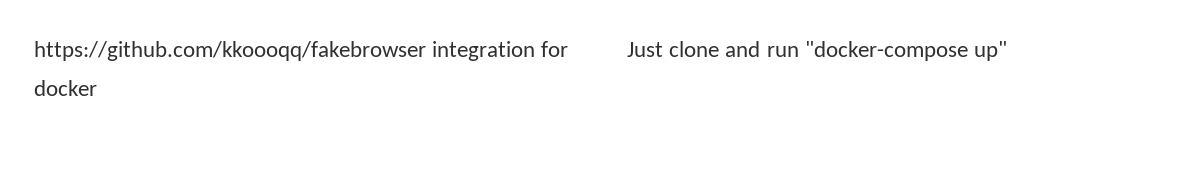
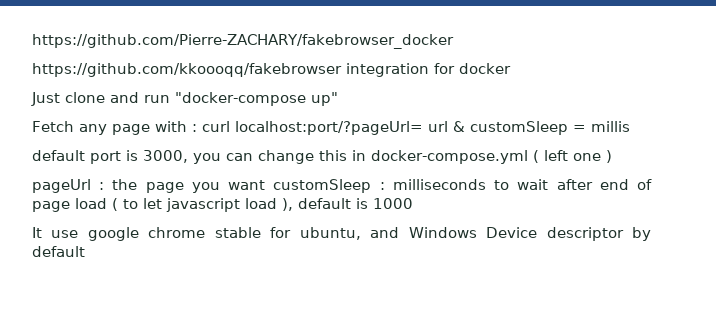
(34, 51) none -> [32,34,454,49] https://github.com/Pierre-ZACHARY/fakebrowser_docker //
(1008, 51) none -> [32,121,630,135] [32,150,612,164] [32,179,653,193] [32,198,413,212] [32,227,651,241] [32,246,85,257] // Fetch any page with : curl localhost:port/?pageUrl= url & customSleep = millis // default port is 3000, you can change this in docker-compose.yml ( left one ) // pageUrl : the page you want customSleep : milliseconds to wait after end of page load ( to let javascript load ), default is 1000 // It use google chrome stable for ubuntu, and Windows Device descriptor by default

